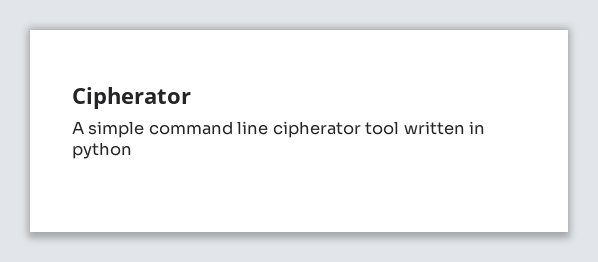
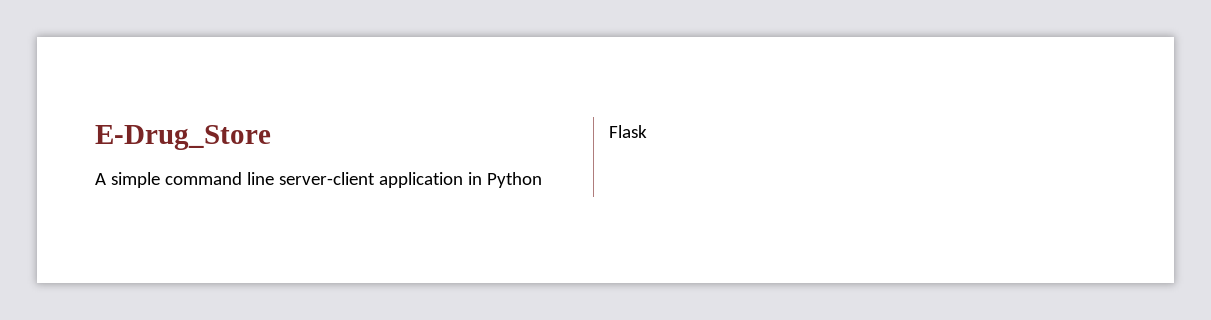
[72,87,191,109] Cipherator -> [95,125,271,150] E-Drug_Store
[272,121,486,138] [72,142,132,159] cipherator tool written in python -> [278,172,542,188] [609,125,647,138] server-client application in Python Flask

